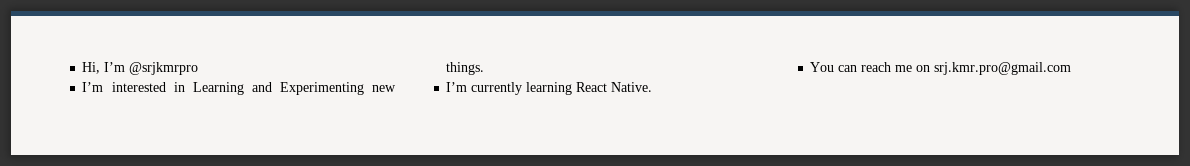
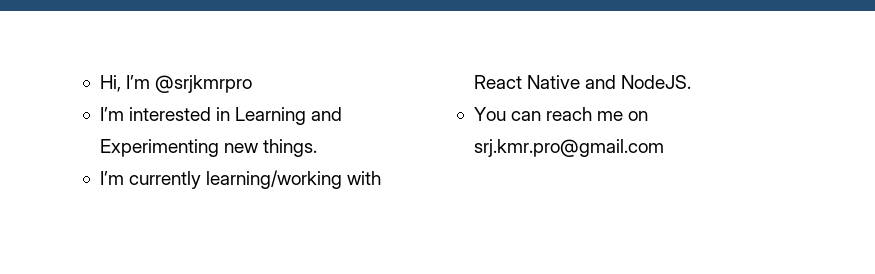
[526,82,653,95] learning React Native. -> [206,170,382,189] [473,75,692,89] learning/working with React Native and NodeJS.

